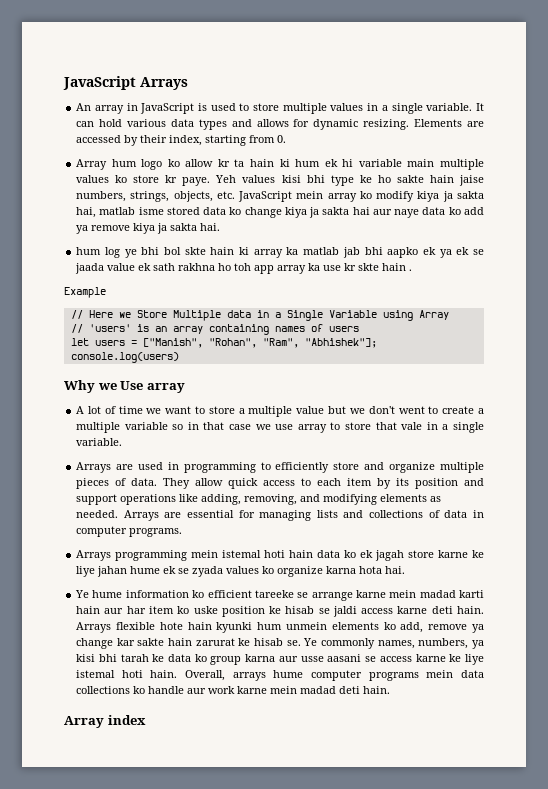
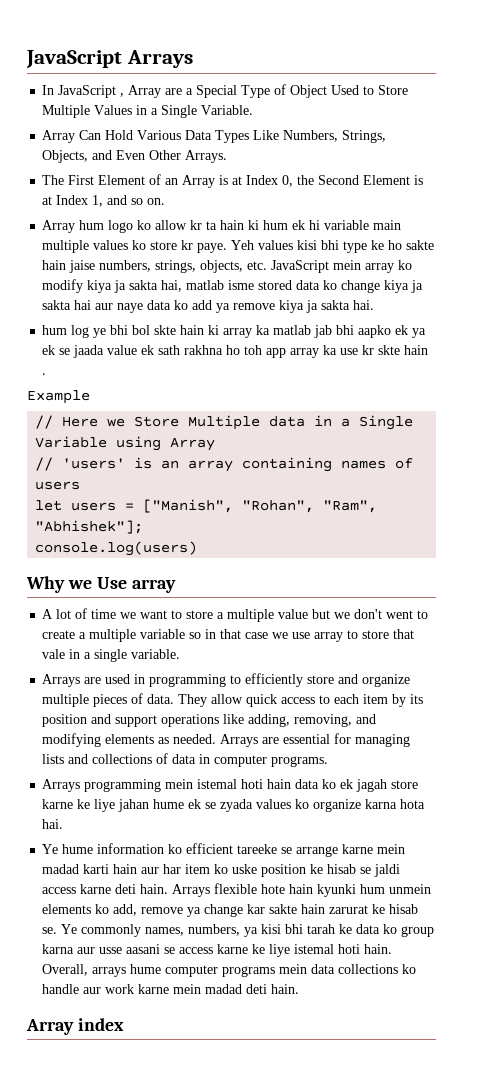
[76,103,484,114] [76,119,484,130] [76,135,287,146] An array in JavaScript is used to store multiple values in a single variable. It can hold various data types and allows for dynamic resizing. Elements are accessed by their index, starting from 0. -> [42,84,409,98] [42,105,254,118] [42,130,387,143] [42,150,228,163] [42,174,424,188] [42,195,166,207] In JavaScript , Array are a Special Type of Object Used to Store Multiple Values in a Single Variable. // Array Can Hold Various Data Types Like Numbers, Strings, Objects, and Even Other Arrays. // The First Element of an Array is at Index 0, the Second Element is at Index 1, and so on.

